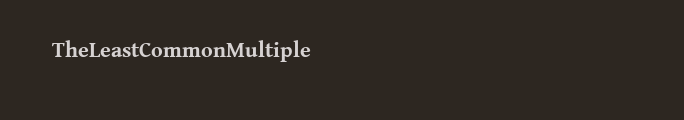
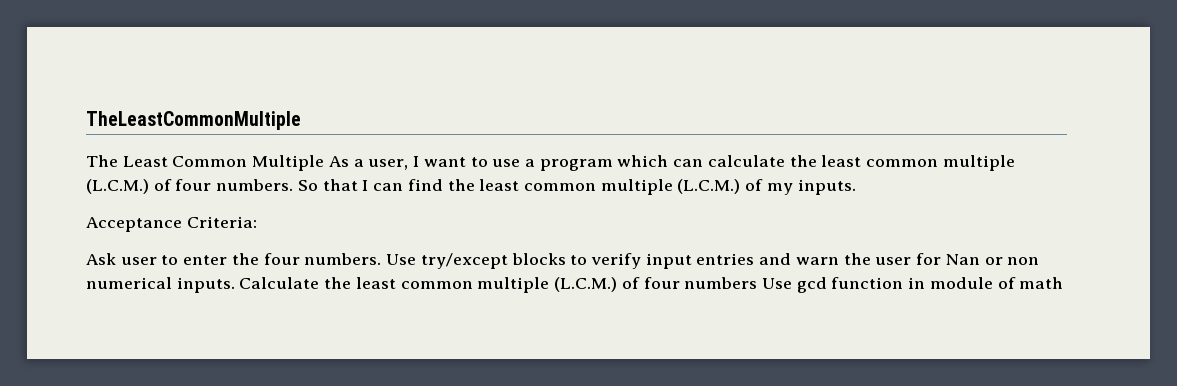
(311, 51) none -> [86,155,1015,171] [86,179,856,195] [86,216,257,232] [86,253,1040,269] [86,277,1064,293] // The Least Common Multiple As a user, I want to use a program which can calculate the least common multiple (L.C.M.) of four numbers. So that I can find the least common multiple (L.C.M.) of my inputs. // Acceptance Criteria: // Ask user to enter the four numbers. Use try/except blocks to verify input entries and warn the user for Nan or non numerical inputs. Calculate the least common multiple (L.C.M.) of four numbers Use gcd function in module of math

